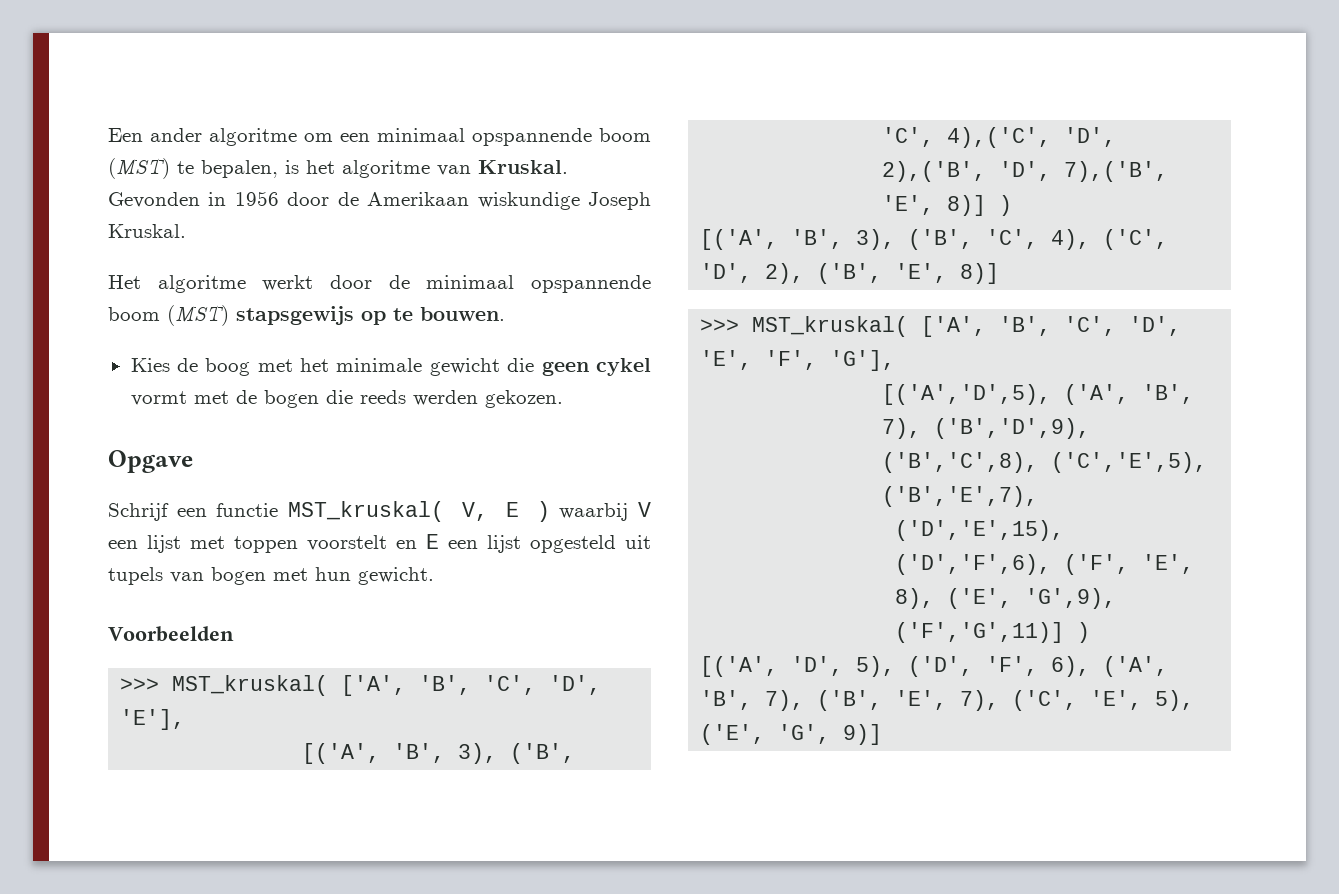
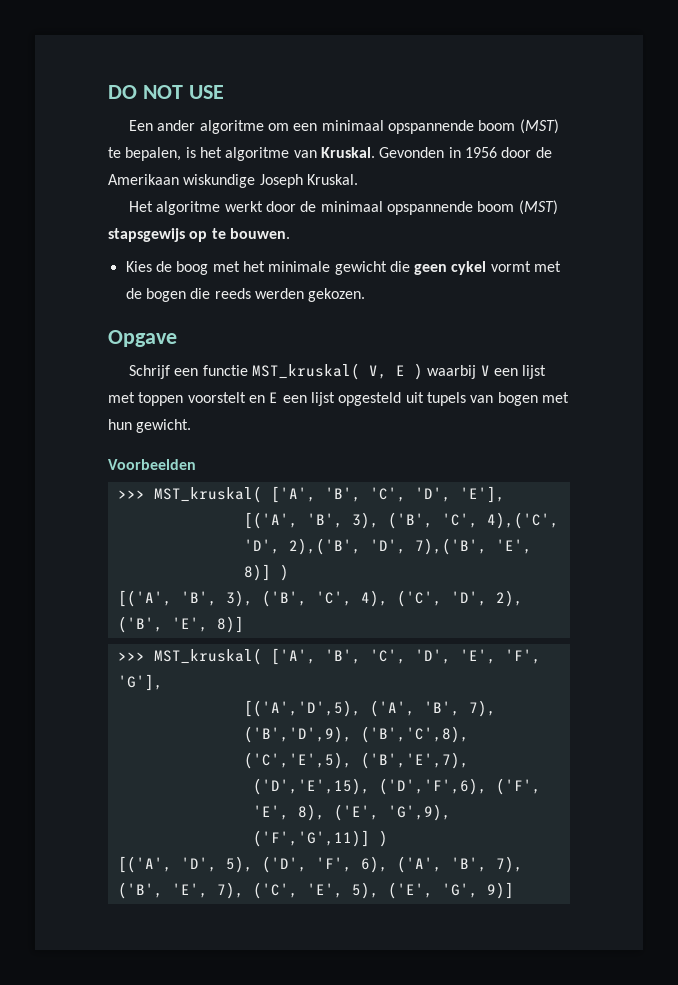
(108, 135) none -> [108,85,224,99] DO NOT USE //

